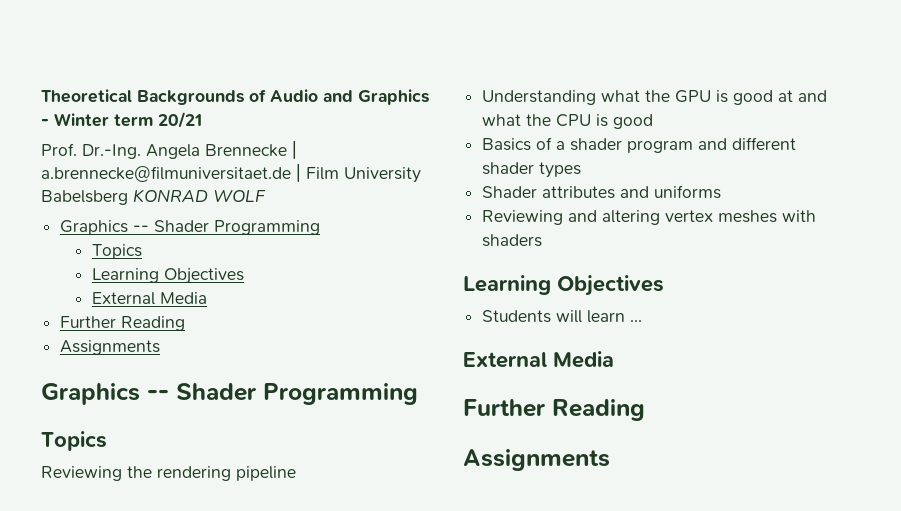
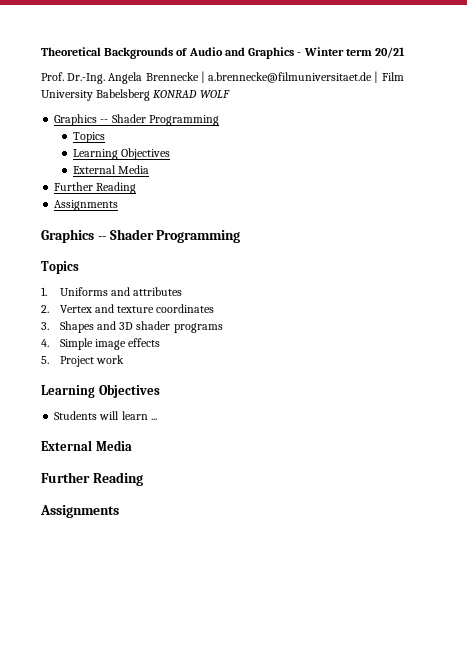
[41,466,296,481] [482,90,828,105] [482,114,654,129] [482,137,797,153] [482,162,582,178] [482,185,722,199] [482,210,817,225] [482,234,543,247] Reviewing the rendering pipeline // Understanding what the GPU is good at and what the CPU is good // Basics of a shader program and different shader types // Shader attributes and uniforms // Reviewing and altering vertex meshes with shaders -> [41,287,183,296] [41,304,215,313] [41,321,223,333] [41,338,161,350] [41,355,124,367] 1. Uniforms and attributes // 2. Vertex and texture coordinates // 3. Shapes and 3D shader programs // 4. Simple image effects // 5. Project work

